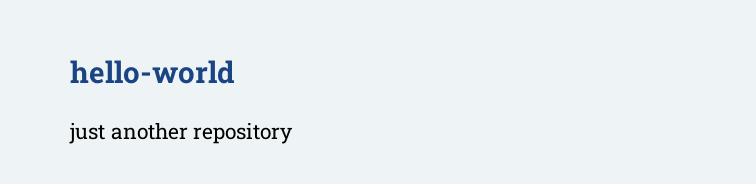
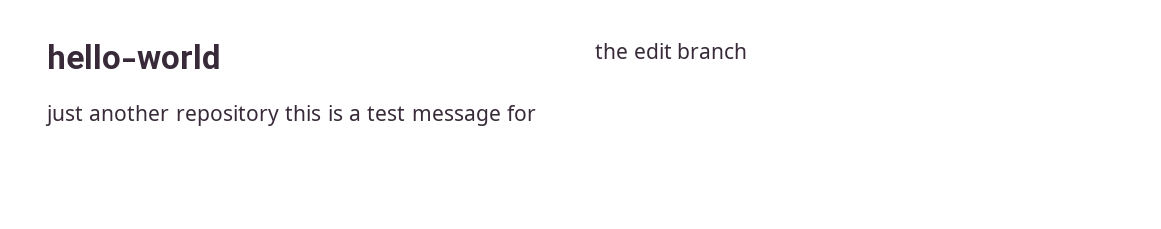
(294, 133) none -> [285,105,536,126] [595,43,748,59] this is a test message for the edit branch

